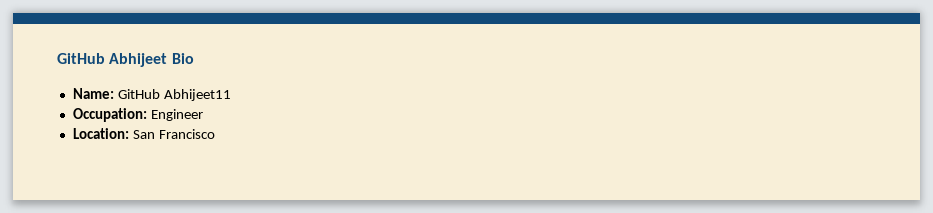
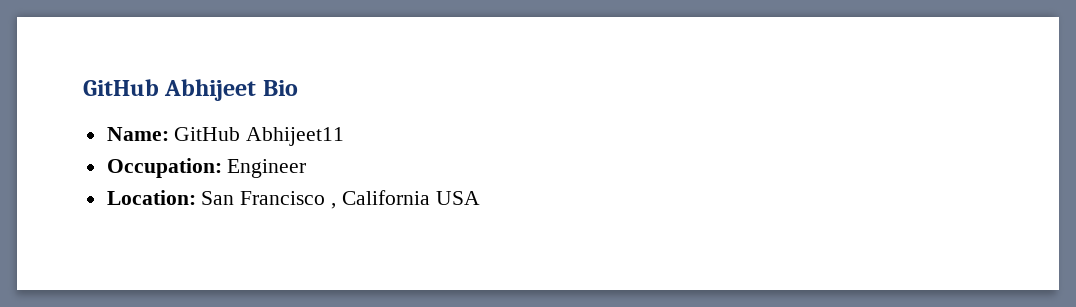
(215, 134) none -> [331,190,480,209] , California USA

